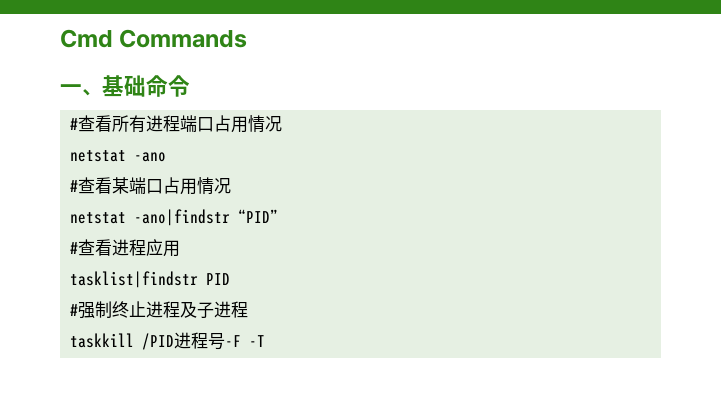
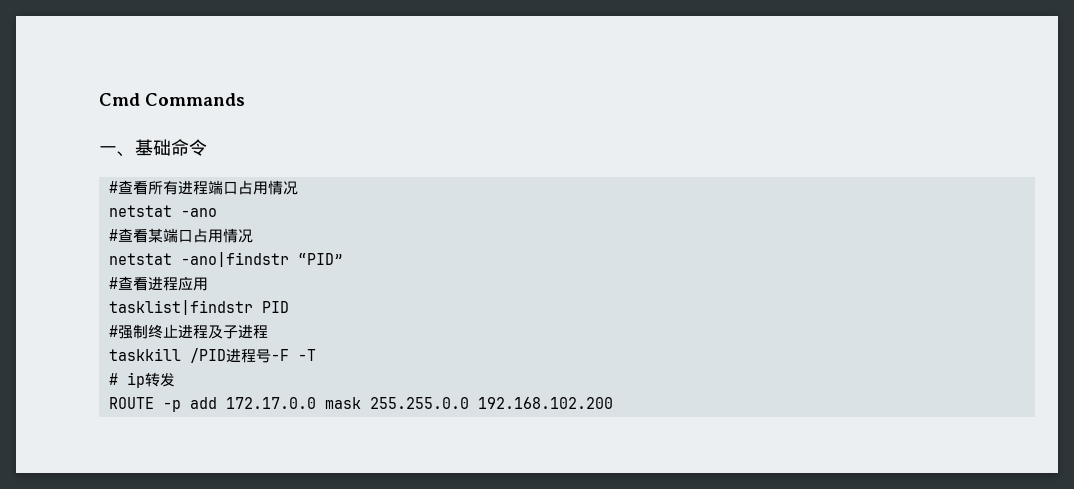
(266, 341) none -> [108,372,175,388] [108,397,613,412] // # ip转发 // ROUTE -p add 172.17.0.0 mask 255.255.0.0 192.168.102.200

